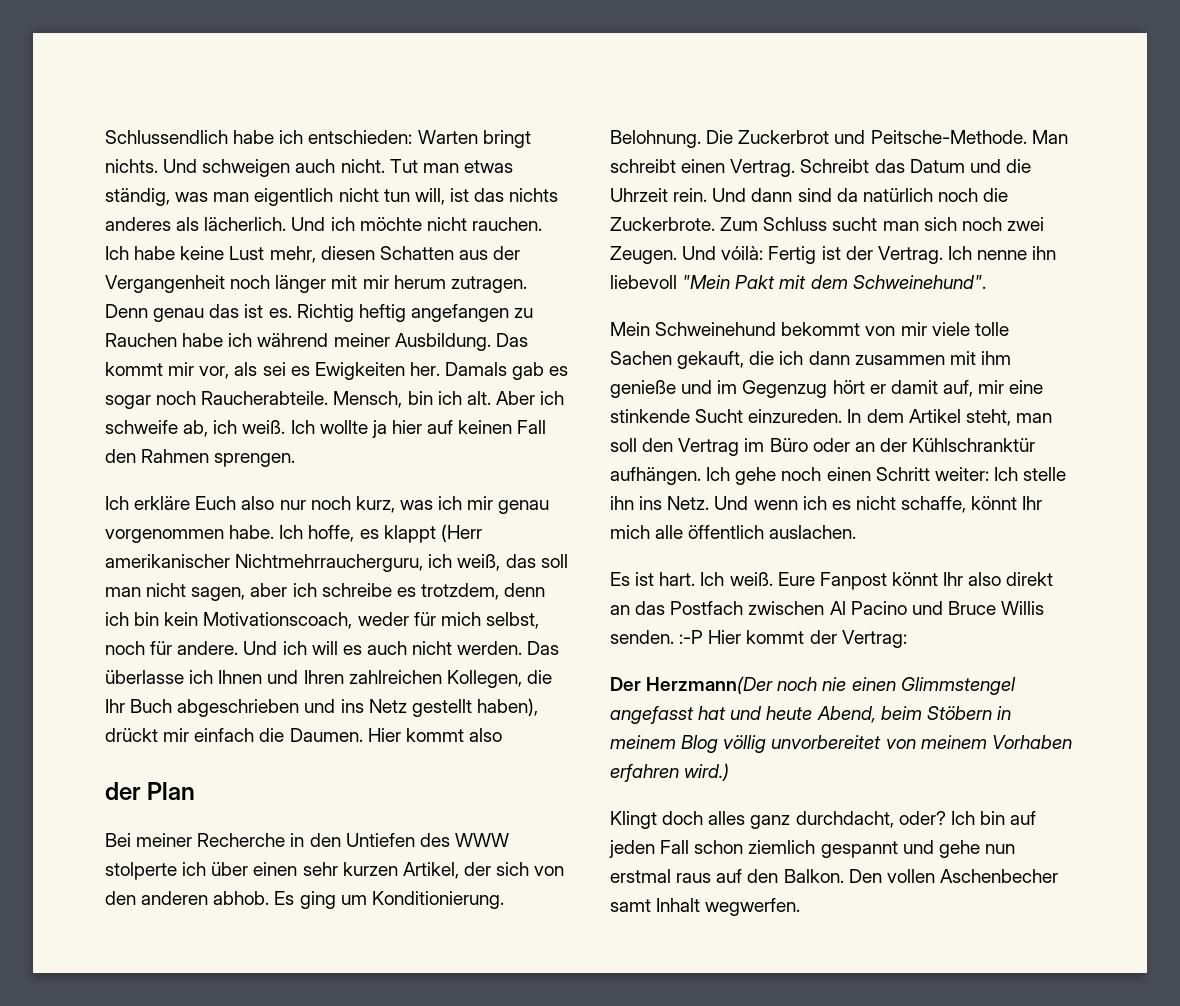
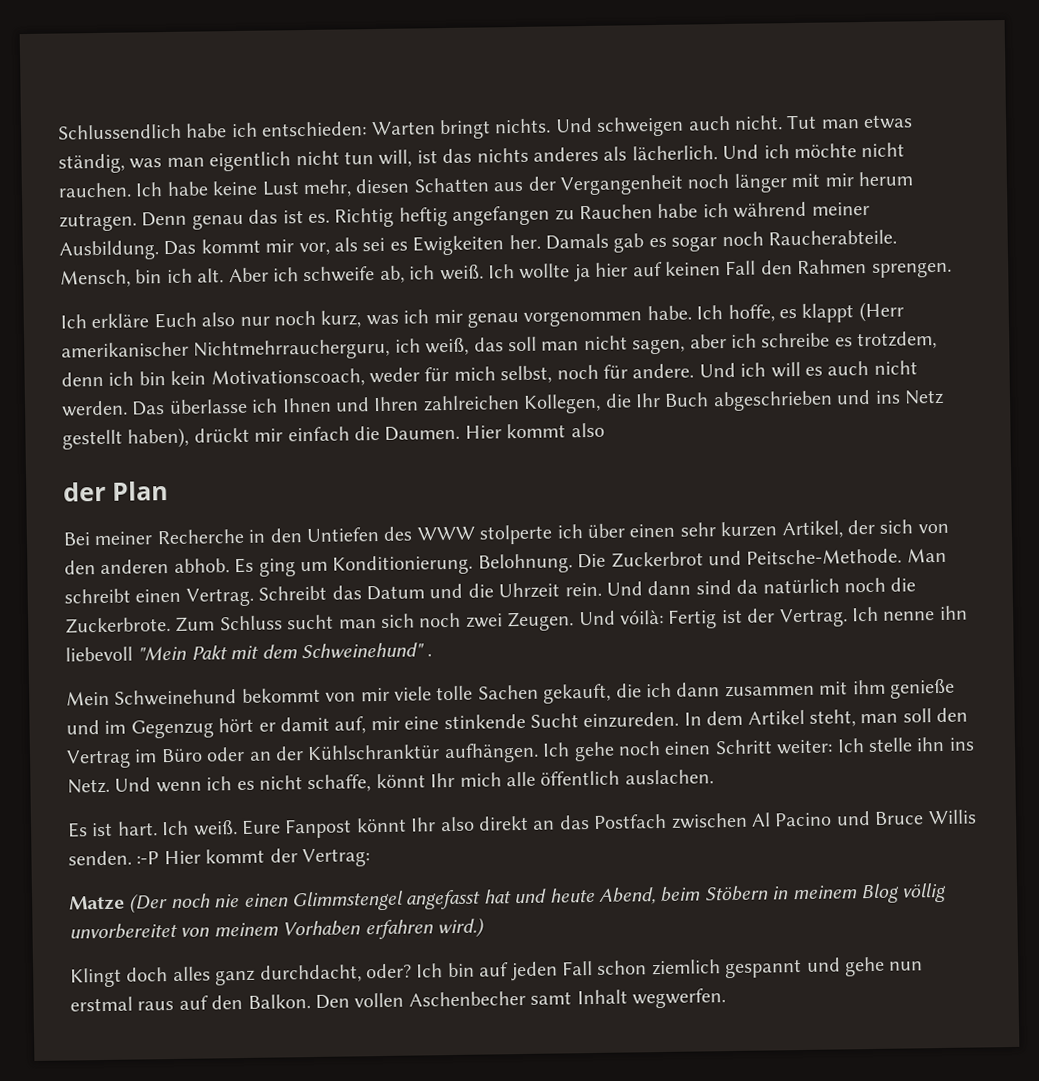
[852,275,986,289] Schweinehund". -> [301,642,433,659] Schweinehund" .
[610,676,774,694] Der Herzmann(Der -> [69,893,169,914] Matze (Der

